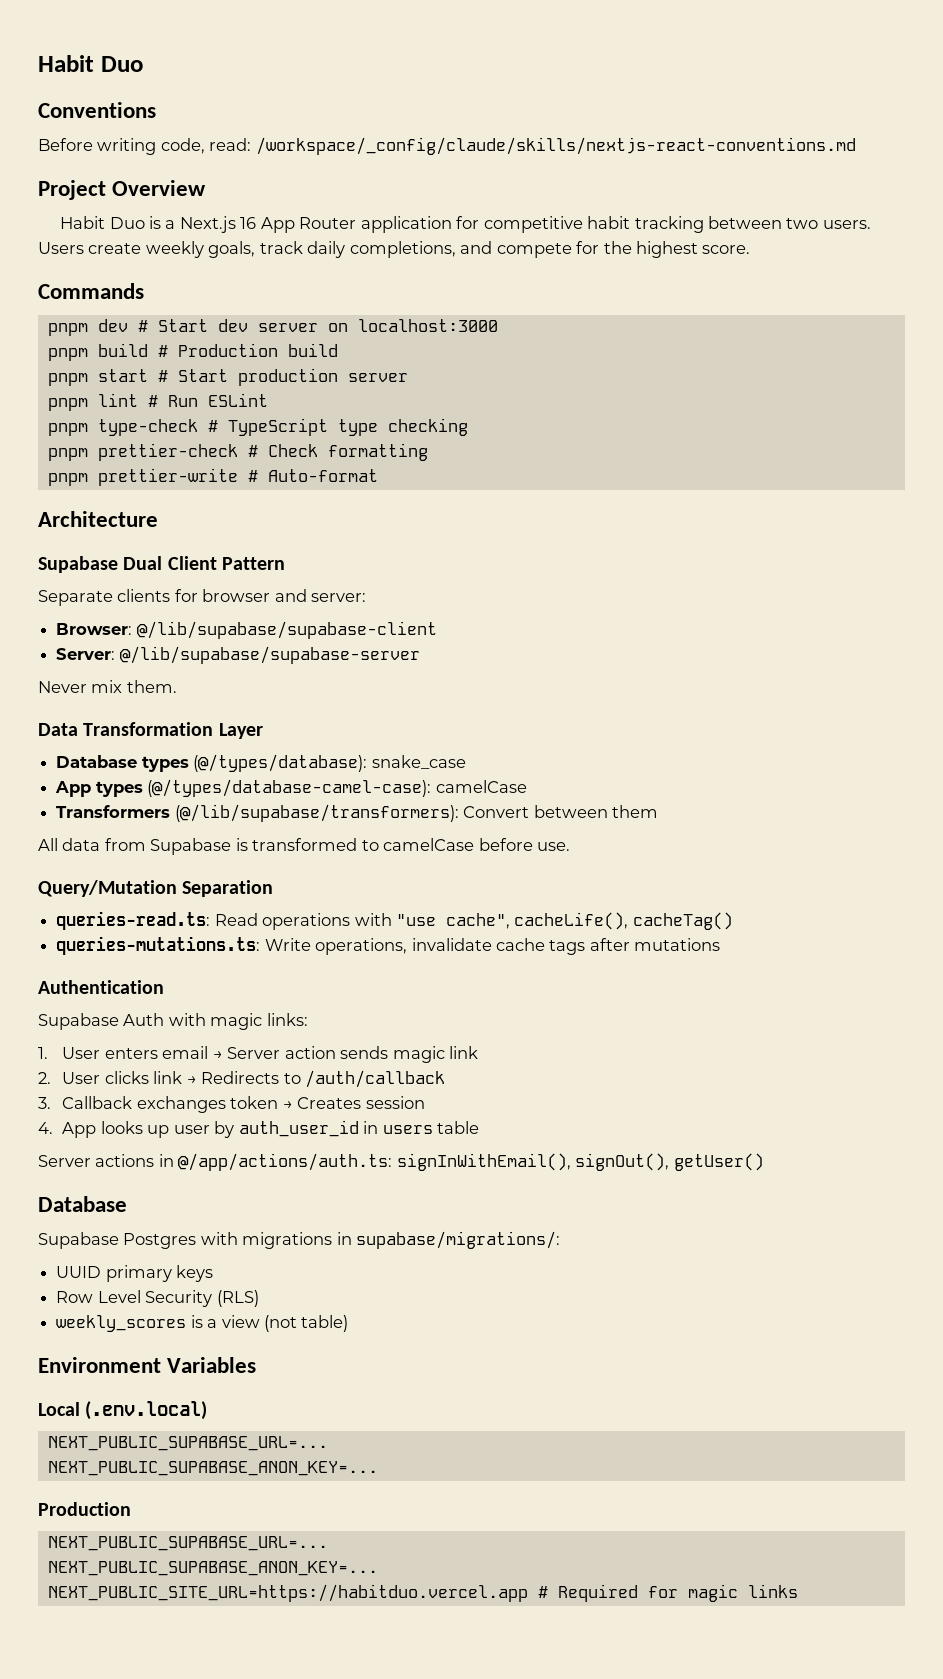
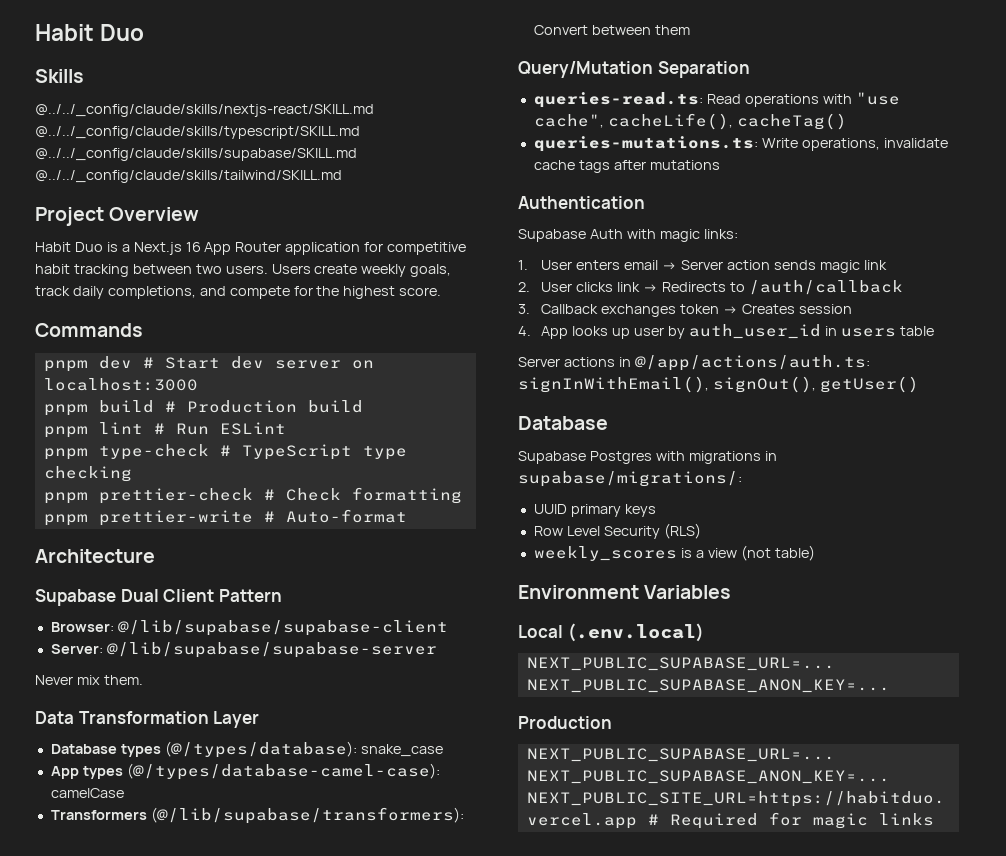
[38,102,156,118] [38,137,856,155] Conventions // Before writing code, read: /workspace/_config/claude/skills/nextjs-react-conventions.md -> [35,69,84,83] [35,104,374,117] [35,126,360,139] [35,148,357,161] [35,170,342,183] Skills // @../../_config/claude/skills/nextjs-react/SKILL.md @../../_config/claude/skills/typescript/SKILL.md @../../_config/claude/skills/supabase/SKILL.md @../../_config/claude/skills/tailwind/SKILL.md
[47,368,408,386] // pnpm start # Start production server -> (363, 406) none
[38,589,367,606] // Separate clients for browser and server: -> (282, 595) none
[38,838,571,855] // All data from Supabase is transformed to camelCase before use. -> (690, 30) none

